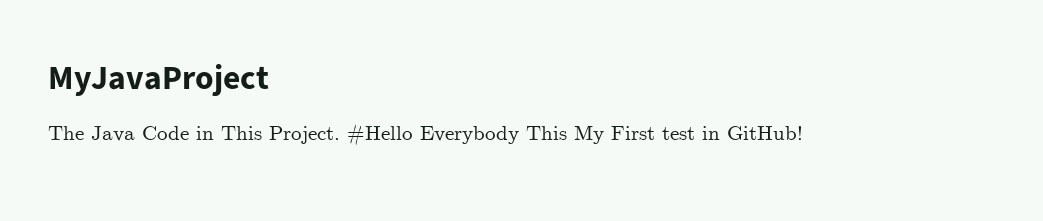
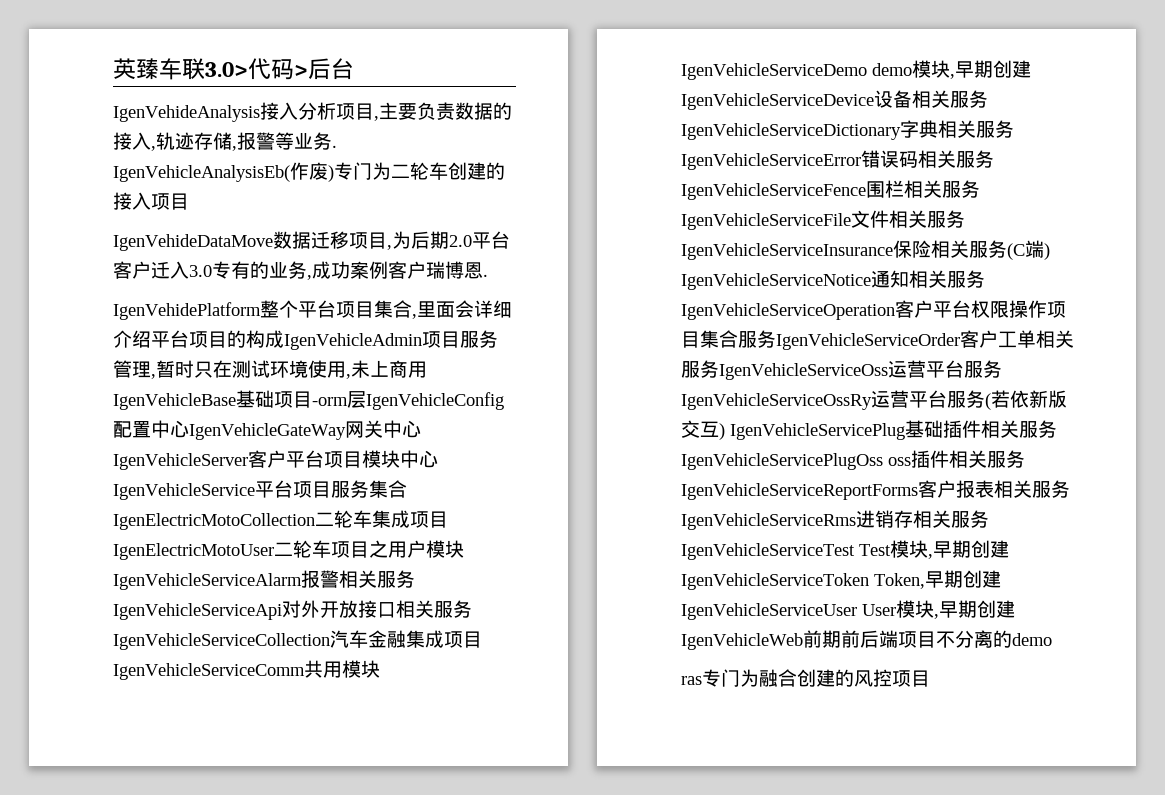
[48,64,269,96] [48,123,803,146] MyJavaProject // The Java Code in This Project. #Hello Everybody This My First test in GitHub! -> [113,58,354,80] [113,102,512,122] [113,132,337,151] [113,162,505,182] [113,192,189,210] [113,231,510,251] [113,261,488,280] [113,300,512,320] [113,330,498,350] [113,360,427,379] [113,390,504,410] [113,420,421,440] [113,450,438,470] [113,480,407,500] [113,510,448,530] [113,540,464,560] [113,570,415,590] [113,600,472,620] [113,630,482,650] [113,660,380,680] [681,60,1031,80] [681,90,988,110] [681,120,1014,140] [681,150,994,170] [681,180,980,200] [681,210,965,230] [681,240,1050,260] [681,270,985,290] [681,300,1066,320] [681,330,1074,350] [681,360,1002,380] [681,390,1067,410] [681,420,1057,440] [681,450,1025,470] [681,480,1070,500] [681,510,989,530] [681,540,1009,560] [681,570,1001,590] [681,600,1015,620] [681,630,1052,650] [681,669,930,687] 英臻车联3.0>代码>后台 // IgenVehideAnalysis接入分析项目,主要负责数据的接入,轨迹存储,报警等业务. IgenVehicleAnalysisEb(作废)专门为二轮车创建的接入项目 // IgenVehideDataMove数据迁移项目,为后期2.0平台客户迁入3.0专有的业务,成功案例客户瑞博恩. // IgenVehidePlatform整个平台项目集合,里面会详细介绍平台项目的构成IgenVehicleAdmin项目服务管理,暂时只在测试环境使用,未上商用IgenVehicleBase基础项目-orm层IgenVehicleConfig配置中心IgenVehicleGateWay网关中心IgenVehicleServer客户平台项目模块中心IgenVehicleService平台项目服务集合IgenElectricMotoCollection二轮车集成项目IgenElectricMotoUser二轮车项目之用户模块IgenVehicleServiceAlarm报警相关服务IgenVehicleServiceApi对外开放接口相关服务IgenVehicleServiceCollection汽车金融集成项目IgenVehicleServiceComm共用模块IgenVehicleServiceDemo demo模块,早期创建IgenVehicleServiceDevice设备相关服务IgenVehicleServiceDictionary字典相关服务IgenVehicleServiceError错误码相关服务IgenVehicleServiceFence围栏相关服务IgenVehicleServiceFile文件相关服务IgenVehicleServiceInsurance保险相关服务(C端) IgenVehicleServiceNotice通知相关服务IgenVehicleServiceOperation客户平台权限操作项目集合服务IgenVehicleServiceOrder客户工单相关服务IgenVehicleServiceOss运营平台服务IgenVehicleServiceOssRy运营平台服务(若依新版交互) IgenVehicleServicePlug基础插件相关服务IgenVehicleServicePlugOss oss插件相关服务IgenVehicleServiceReportForms客户报表相关服务IgenVehicleServiceRms进销存相关服务IgenVehicleServiceTest Test模块,早期创建IgenVehicleServiceToken Token,早期创建IgenVehicleServiceUser User模块,早期创建IgenVehicleWeb前期前后端项目不分离的demo // ras专门为融合创建的风控项目

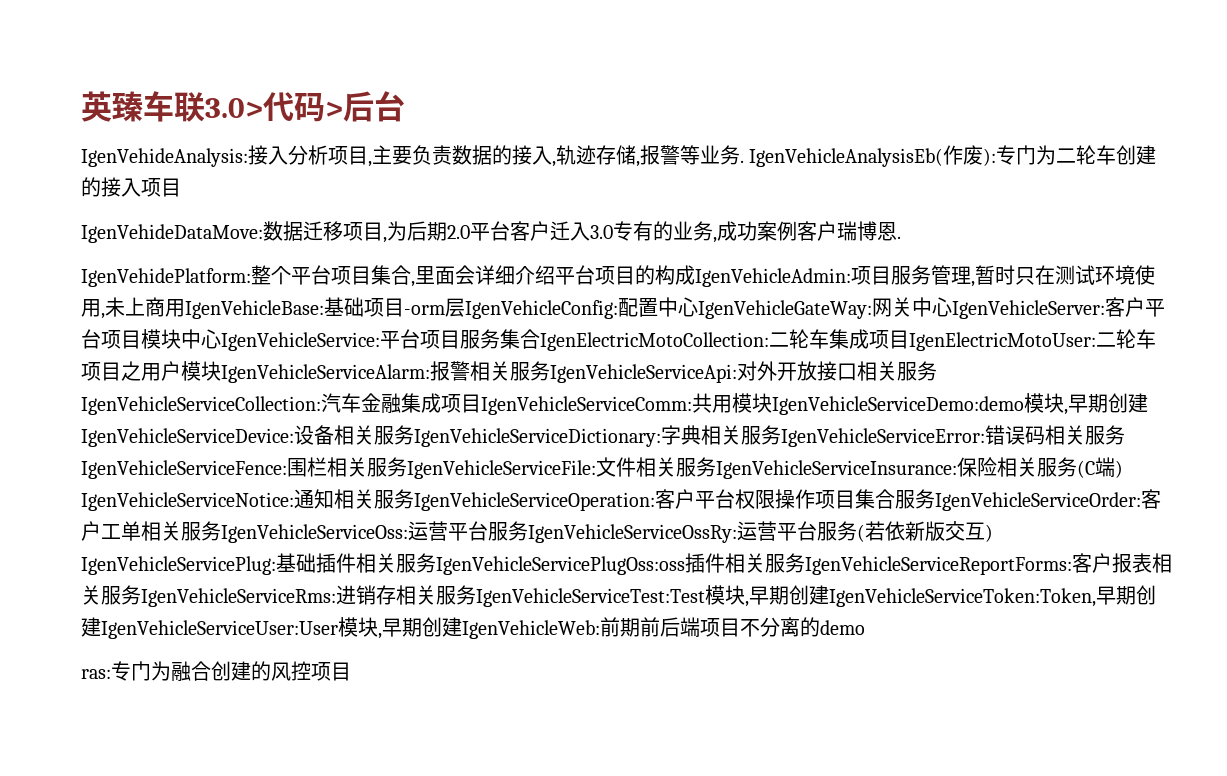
[113,105,260,122] IgenVehideAnalysis -> [81,148,248,167] IgenVehideAnalysis:
[328,165,334,182] ) -> [983,148,997,166] ):
[113,234,273,251] IgenVehideDataMove -> [81,224,263,243] IgenVehideDataMove:
[113,302,261,320] IgenVehidePlatform -> [81,268,251,287] IgenVehidePlatform:
[284,333,422,350] IgenVehicleAdmin -> [695,268,851,287] IgenVehicleAdmin:
[113,393,236,410] IgenVehicleBase -> [185,300,324,319] IgenVehicleBase:
[366,392,504,410] IgenVehicleConfig -> [465,300,618,319] IgenVehicleConfig:
[189,423,346,440] IgenVehicleGateWay -> [698,300,872,319] IgenVehicleGateWay:
[113,453,248,470] IgenVehicleServer -> [952,300,1105,319] IgenVehicleServer:
[113,483,255,500] IgenVehicleService -> [221,332,380,351] IgenVehicleService:
[113,513,315,530] IgenElectricMotoCollection -> [540,332,769,351] IgenElectricMotoCollection:
[113,543,274,560] IgenElectricMotoUser -> [909,332,1096,351] IgenElectricMotoUser:
[113,573,302,590] IgenVehicleServiceAlarm -> [221,364,430,383] IgenVehicleServiceAlarm:
[113,603,282,620] IgenVehicleServiceApi -> [550,364,737,383] IgenVehicleServiceApi:
[113,633,330,650] IgenVehicleServiceCollection -> [81,396,321,415] IgenVehicleServiceCollection:
[113,663,305,680] IgenVehicleServiceComm -> [481,396,692,415] IgenVehicleServiceComm:
[681,60,1031,80] [681,93,874,110] IgenVehicleServiceDemo demo模块,早期创建IgenVehicleServiceDevice -> [772,393,1148,415] [81,428,294,447] IgenVehicleServiceDemo:demo模块,早期创建IgenVehicleServiceDevice:
[681,123,901,140] IgenVehicleServiceDictionary -> [414,428,661,447] IgenVehicleServiceDictionary:
[681,153,861,170] IgenVehicleServiceError -> [781,428,985,447] IgenVehicleServiceError:
[681,183,866,200] IgenVehicleServiceFence -> [81,460,287,479] IgenVehicleServiceFence:
[681,213,851,230] IgenVehicleServiceFile -> [407,460,596,479] IgenVehicleServiceFile:
[681,243,893,260] IgenVehicleServiceInsurance -> [716,460,957,479] IgenVehicleServiceInsurance:
[681,273,871,290] IgenVehicleServiceNotice -> [81,492,294,511] IgenVehicleServiceNotice:
[681,303,895,320] IgenVehicleServiceOperation -> [414,492,655,511] IgenVehicleServiceOperation:
[776,333,960,350] IgenVehicleServiceOrder -> [935,492,1141,511] IgenVehicleServiceOrder:
[719,360,1002,380] [681,393,872,410] IgenVehicleServiceOss运营平台服务IgenVehicleServiceOssRy -> [221,521,737,543] IgenVehicleServiceOss:运营平台服务IgenVehicleServiceOssRy:
[730,423,905,440] IgenVehicleServicePlug -> [81,556,276,575] IgenVehicleServicePlug:
[681,450,1025,470] [681,483,918,500] IgenVehicleServicePlugOss oss插件相关服务IgenVehicleServiceReportForms -> [436,553,1072,575] IgenVehicleServicePlugOss:oss插件相关服务IgenVehicleServiceReportForms:
[681,513,856,530] IgenVehicleServiceRms -> [141,588,336,607] IgenVehicleServiceRms:
[681,540,1009,560] [681,570,1001,590] [681,600,1015,620] [681,633,803,650] IgenVehicleServiceTest Test模块,早期创建IgenVehicleServiceToken Token,早期创建IgenVehicleServiceUser User模块,早期创建IgenVehicleWeb -> [476,585,1156,607] [81,617,600,639] IgenVehicleServiceTest:Test模块,早期创建IgenVehicleServiceToken:Token,早期创建IgenVehicleServiceUser:User模块,早期创建IgenVehicleWeb:
[681,676,702,685] ras -> [81,669,111,679] ras:

